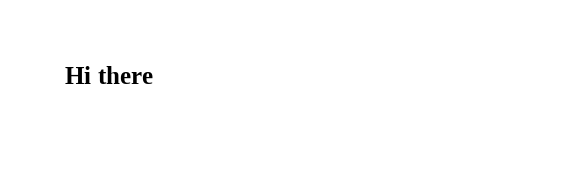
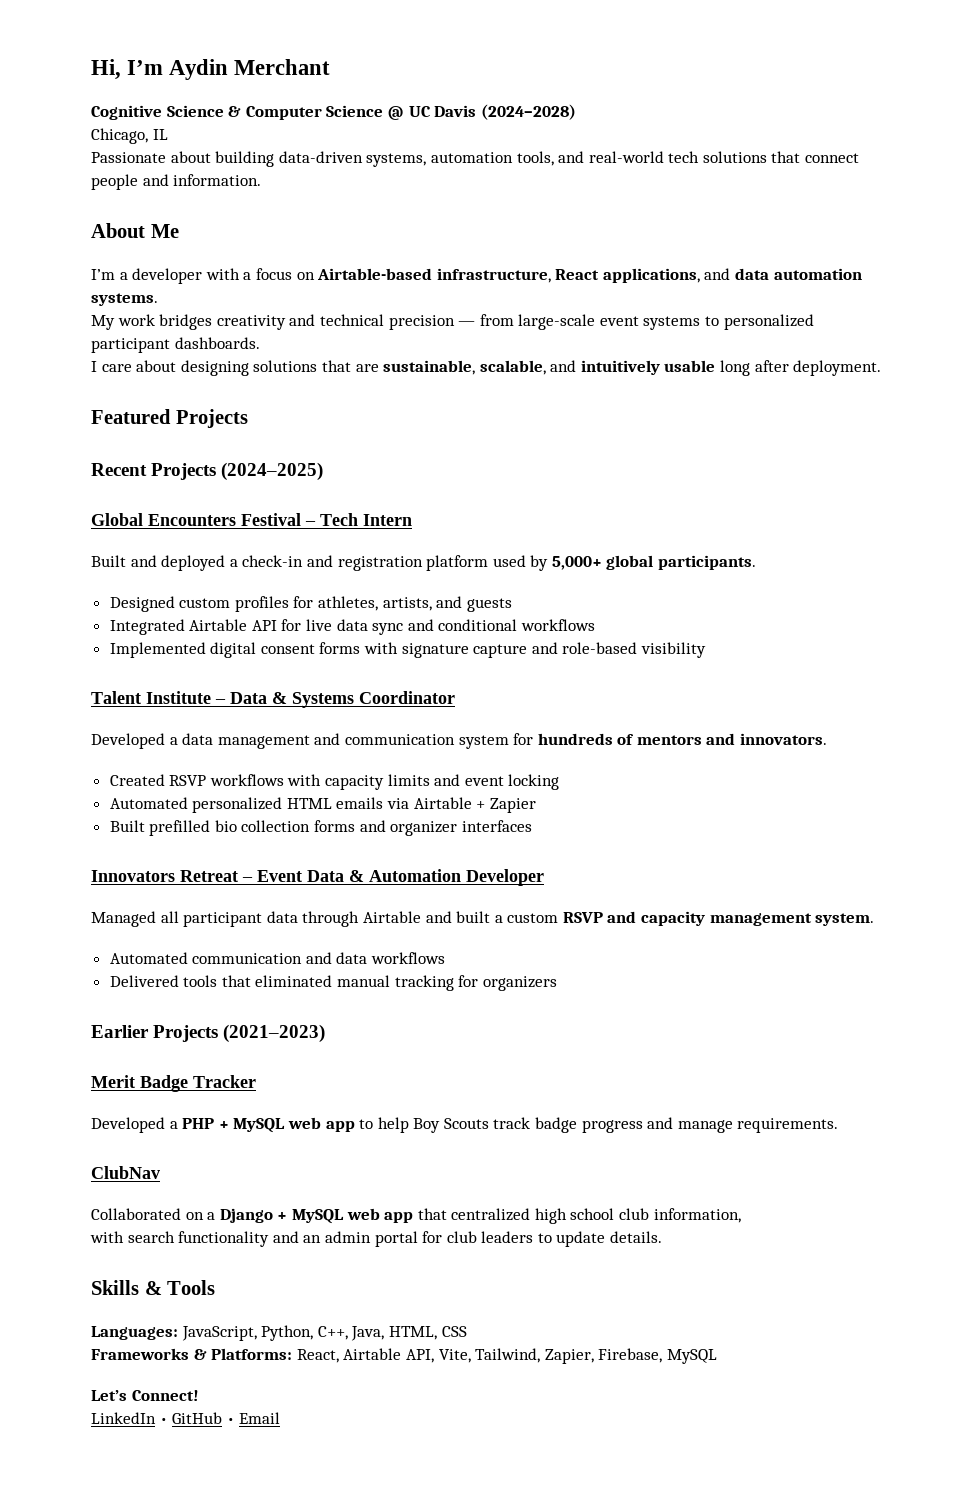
[65,66,153,84] Hi there -> [91,59,331,80] [91,104,576,120] [91,128,168,144] [91,151,860,167] [91,174,262,190] [91,223,179,238] [91,268,862,284] [91,293,158,306] [91,314,814,330] [91,337,260,353] [91,360,882,376] [91,409,248,428] [91,462,324,481] [91,513,412,526] [91,555,757,571] [109,596,512,612] [109,619,596,635] [109,642,707,658] [91,691,455,708] [91,733,828,749] [109,774,560,790] [109,797,536,813] [109,820,532,836] [91,869,544,886] [91,911,875,927] [109,952,446,964] [109,975,557,991] [91,1024,326,1043] [91,1075,256,1092] [91,1117,839,1133] [91,1166,160,1179] [91,1208,741,1224] [90,1231,663,1247] [91,1280,216,1295] [91,1325,467,1341] [91,1348,717,1364] [91,1390,199,1401] [91,1412,281,1424] Hi, I’m Aydin Merchant // Cognitive Science & Computer Science @ UC Davis (2024–2028) // Chicago, IL // Passionate about building data-driven systems, automation tools, and real-world tech solutions that connect people and information. // About Me // I’m a developer with a focus on Airtable-based infrastructure, React applications, and data automation systems. // My work bridges creativity and technical precision — from large-scale event systems to personalized participant dashboards. // I care about designing solutions that are sustainable, scalable, and intuitively usable long after deployment. // Featured Projects // Recent Projects (2024–2025) // Global Encounters Festival – Tech Intern // Built and deployed a check-in and registration platform used by 5,000+ global participants. // Designed custom profiles for athletes, artists, and guests // Integrated Airtable API for live data sync and conditional workflows // Implemented digital consent forms with signature capture and role-based visibility // Talent Institute – Data & Systems Coordinator // Developed a data management and communication system for hundreds of mentors and innovators. // Created RSVP workflows with capacity limits and event locking // Automated personalized HTML emails via Airtable + Zapier // Built prefilled bio collection forms and organizer interfaces // Innovators Retreat – Event Data & Automation Developer // Managed all participant data through Airtable and built a custom RSVP and capacity management system. // Automated communication and data workflows // Delivered tools that eliminated manual tracking for organizers // Earlier Projects (2021–2023) // Merit Badge Tracker // Developed a PHP + MySQL web app to help Boy Scouts track badge progress and manage requirements. // ClubNav // Collaborated on a Django + MySQL web app that centralized high school club information, // with search functionality and an admin portal for club leaders to update details. // Skills & Tools // Languages: JavaScript, Python, C++, Java, HTML, CSS // Frameworks & Platforms: React, Airtable API, Vite, Tailwind, Zapier, Firebase, MySQL // Let’s Connect! // LinkedIn • GitHub • Email

